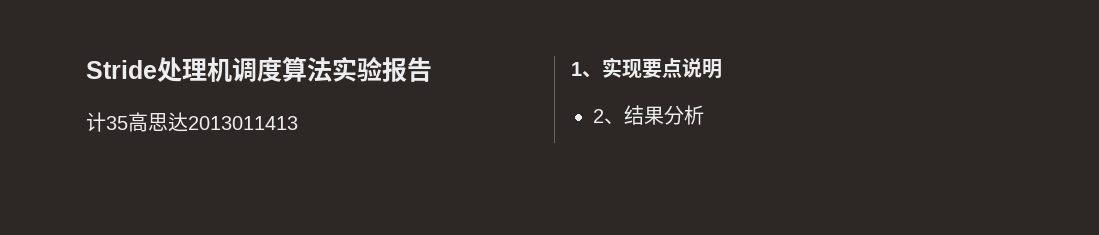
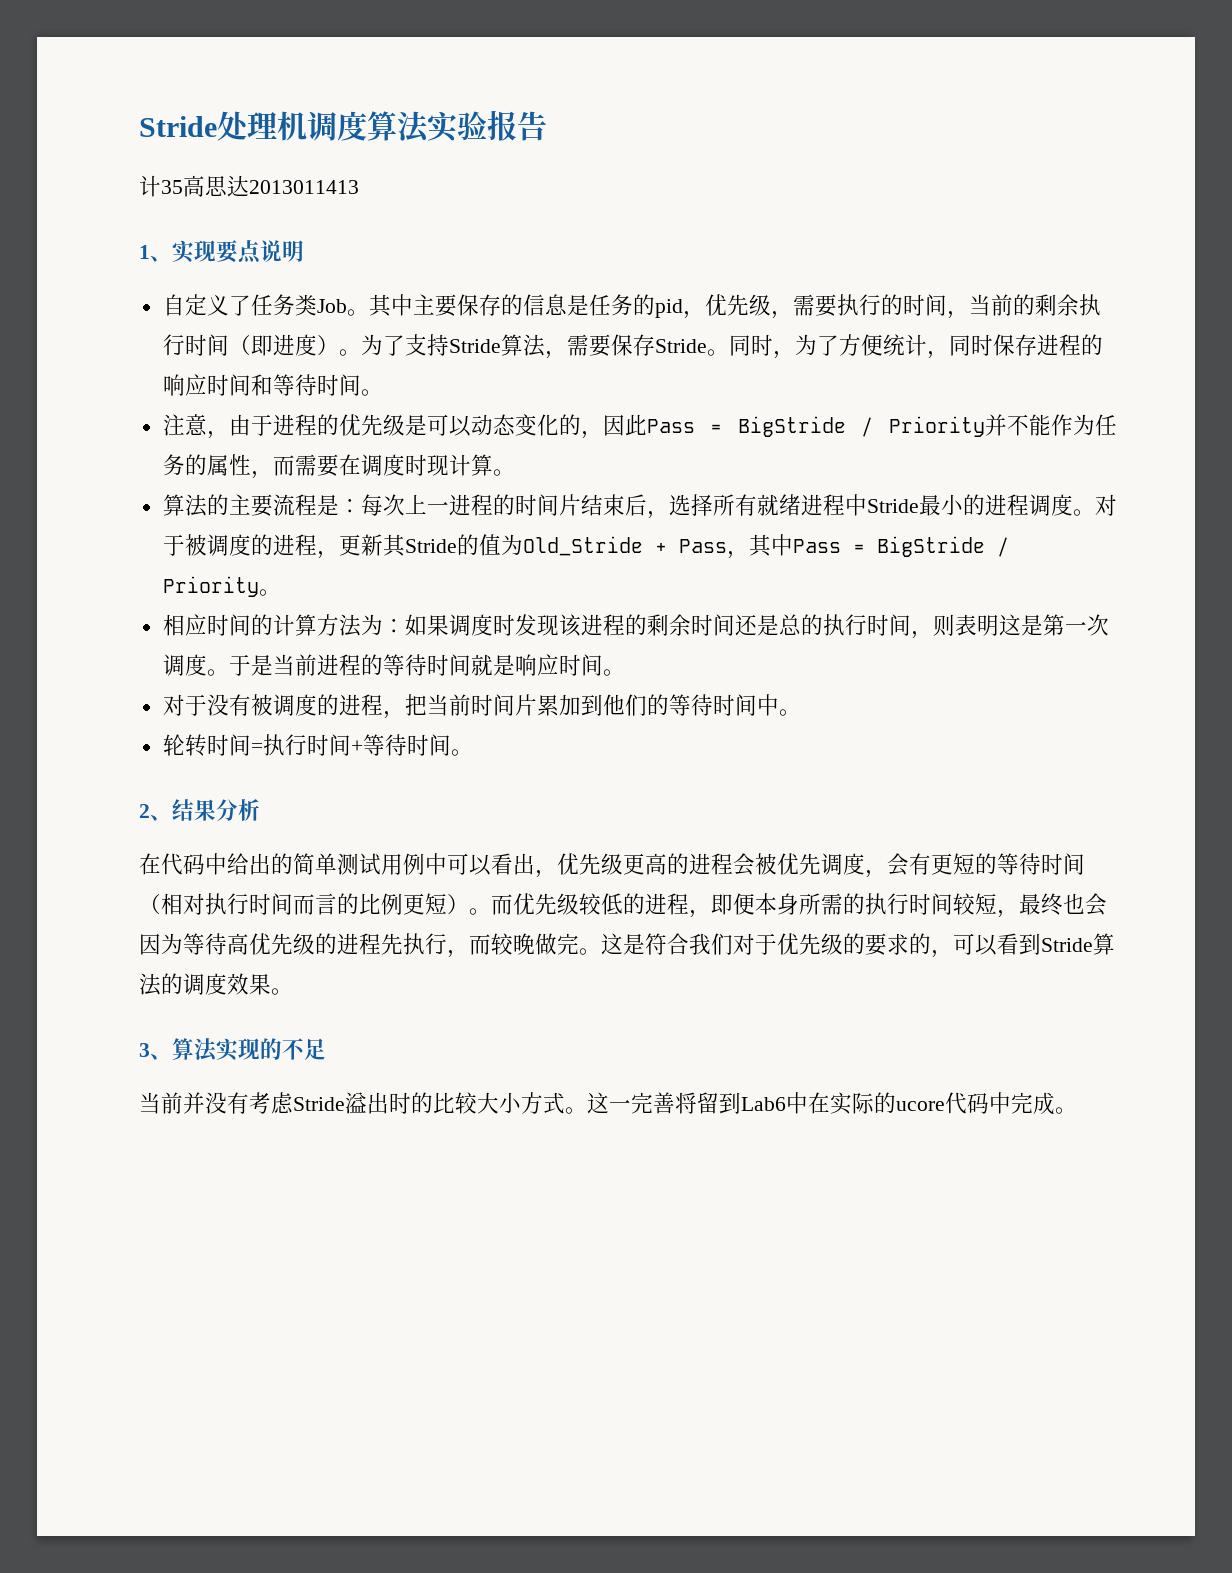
[593,105,704,125] 2、结果分析 -> [162,294,1101,319] [162,334,1103,359] [162,374,383,396] [162,414,1117,439] [162,454,515,479] [162,494,1117,519] [162,534,1009,559] [162,576,281,597] [162,614,1109,639] [162,654,625,676] [162,694,801,719] [162,734,473,757] [139,799,260,821] [139,853,1085,878] [139,893,1107,918] [139,933,1115,958] [139,973,293,996] [139,1038,326,1062] [139,1092,1077,1115] 自定义了任务类Job。其中主要保存的信息是任务的pid，优先级，需要执行的时间，当前的剩余执行时间（即进度）。为了支持Stride算法，需要保存Stride。同时，为了方便统计，同时保存进程的响应时间和等待时间。 // 注意，由于进程的优先级是可以动态变化的，因此Pass = BigStride / Priority并不能作为任务的属性，而需要在调度时现计算。 // 算法的主要流程是：每次上一进程的时间片结束后，选择所有就绪进程中Stride最小的进程调度。对于被调度的进程，更新其Stride的值为Old_Stride + Pass，其中Pass = BigStride / Priority。 // 相应时间的计算方法为：如果调度时发现该进程的剩余时间还是总的执行时间，则表明这是第一次调度。于是当前进程的等待时间就是响应时间。 // 对于没有被调度的进程，把当前时间片累加到他们的等待时间中。 // 轮转时间=执行时间+等待时间。 // 2、结果分析 // 在代码中给出的简单测试用例中可以看出，优先级更高的进程会被优先调度，会有更短的等待时间（相对执行时间而言的比例更短）。而优先级较低的进程，即便本身所需的执行时间较短，最终也会因为等待高优先级的进程先执行，而较晚做完。这是符合我们对于优先级的要求的，可以看到Stride算法的调度效果。 // 3、算法实现的不足 // 当前并没有考虑Stride溢出时的比较大小方式。这一完善将留到Lab6中在实际的ucore代码中完成。

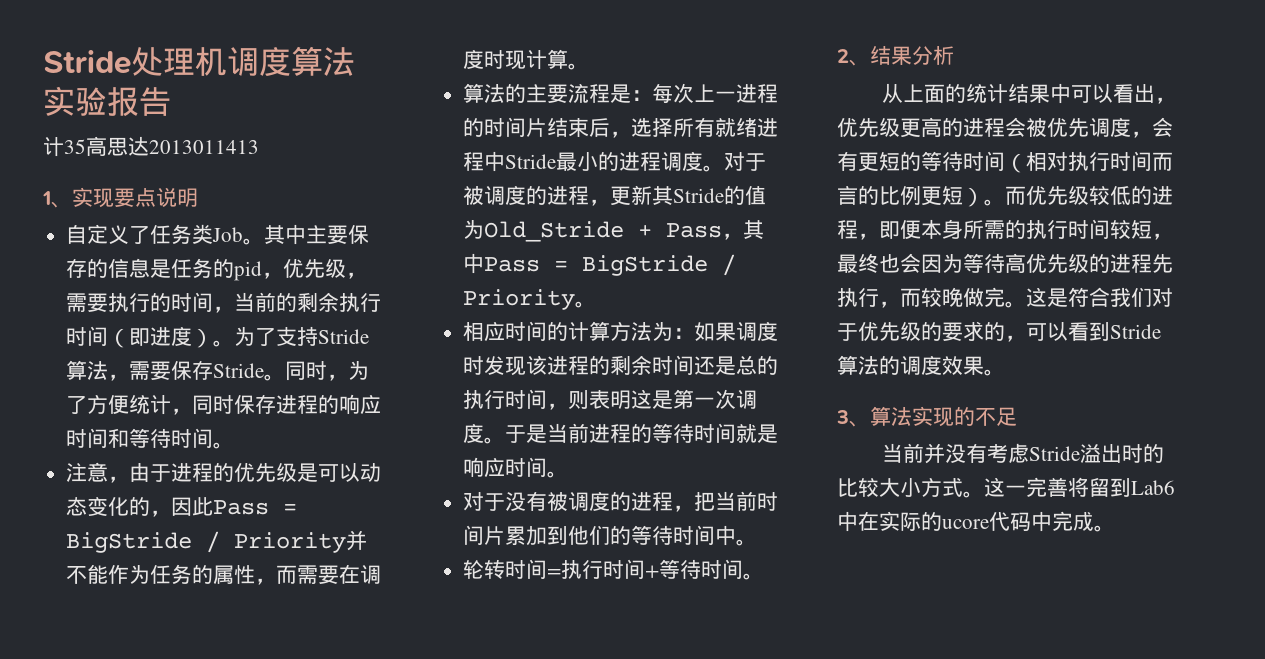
[139,853,425,875] 在代码中给出的简单测试用例 -> [882,83,1051,104] 从上面的统计结果

